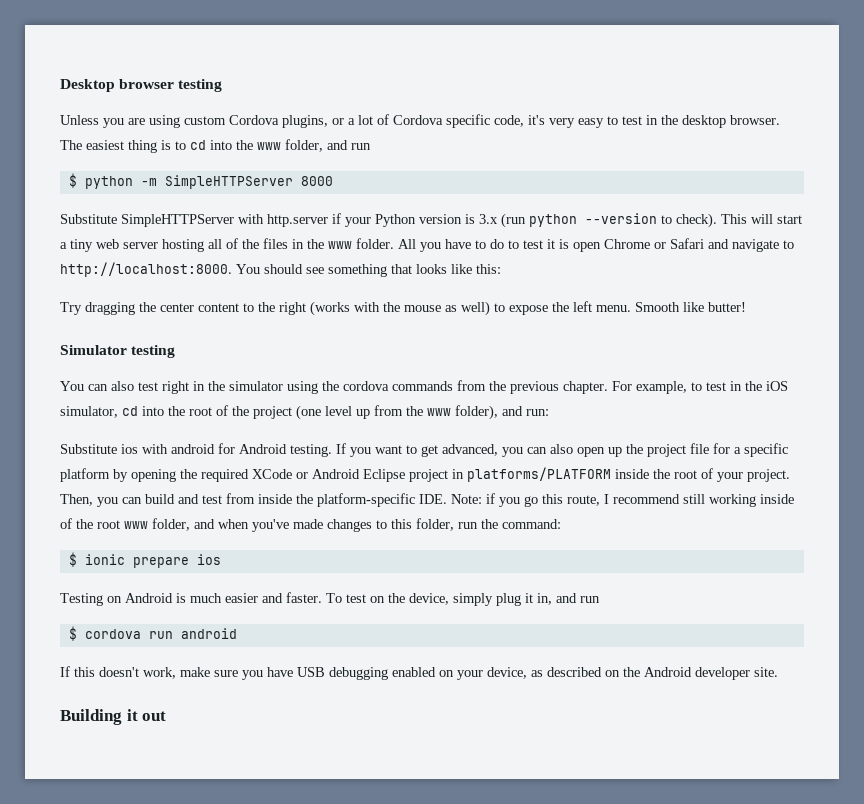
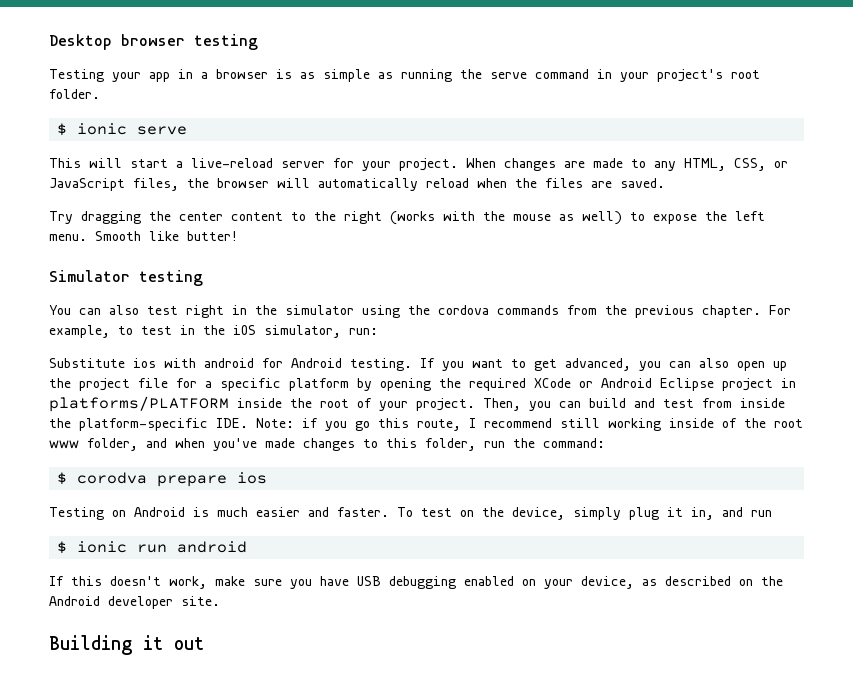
[60,114,780,128] [60,139,371,153] [68,173,333,189] [60,213,802,228] [60,238,794,252] [60,262,501,277] Unless you are using custom Cordova plugins, or a lot of Cordova specific code, it's very easy to test in the desktop browser. The easiest thing is to cd into the www folder, and run // $ python -m SimpleHTTPServer 8000 // Substitute SimpleHTTPServer with http.server if your Python version is 3.x (run python --version to check). This will start a tiny web server hosting all of the files in the www folder. All you have to do to test it is open Chrome or Safari and navigate to http://localhost:8000. You should see something that looks like this: -> [49,69,760,82] [49,89,100,99] [57,123,188,136] [49,158,788,171] [49,178,665,191] Testing your app in a browser is as simple as running the serve command in your project's root folder. // $ ionic serve // This will start a live-reload server for your project. When changes are made to any HTML, CSS, or JavaScript files, the browser will automatically reload when the files are saved.
[122,405,523,420] cd into the root of the project (one level up from the www folder), and -> (341, 331) none
[84,554,125,565] ionic -> [77,472,148,484] corodva
[84,629,141,639] cordova -> [77,541,128,553] ionic

